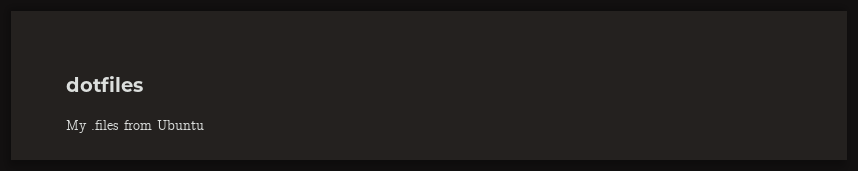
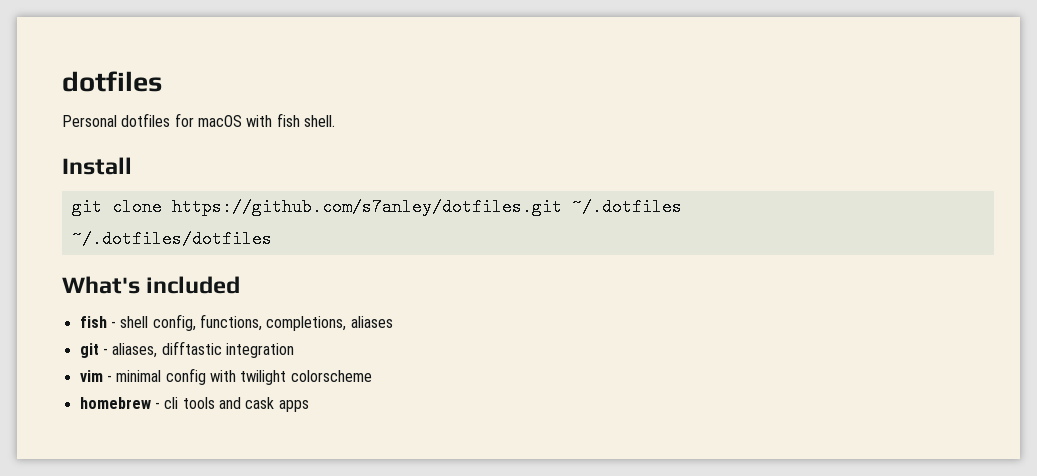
[66,120,204,133] My .files from Ubuntu -> [62,113,335,127] [62,157,132,175] [71,198,682,216] [71,230,272,248] [62,276,241,294] [79,314,393,331] [79,341,294,358] [79,368,372,385] [79,397,309,412] Personal dotfiles for macOS with fish shell. // Install // git clone https://github.com/s7anley/dotfiles.git ~/.dotfiles // ~/.dotfiles/dotfiles // What's included // fish - shell config, functions, completions, aliases // git - aliases, difftastic integration // vim - minimal config with twilight colorscheme // homebrew - cli tools and cask apps

